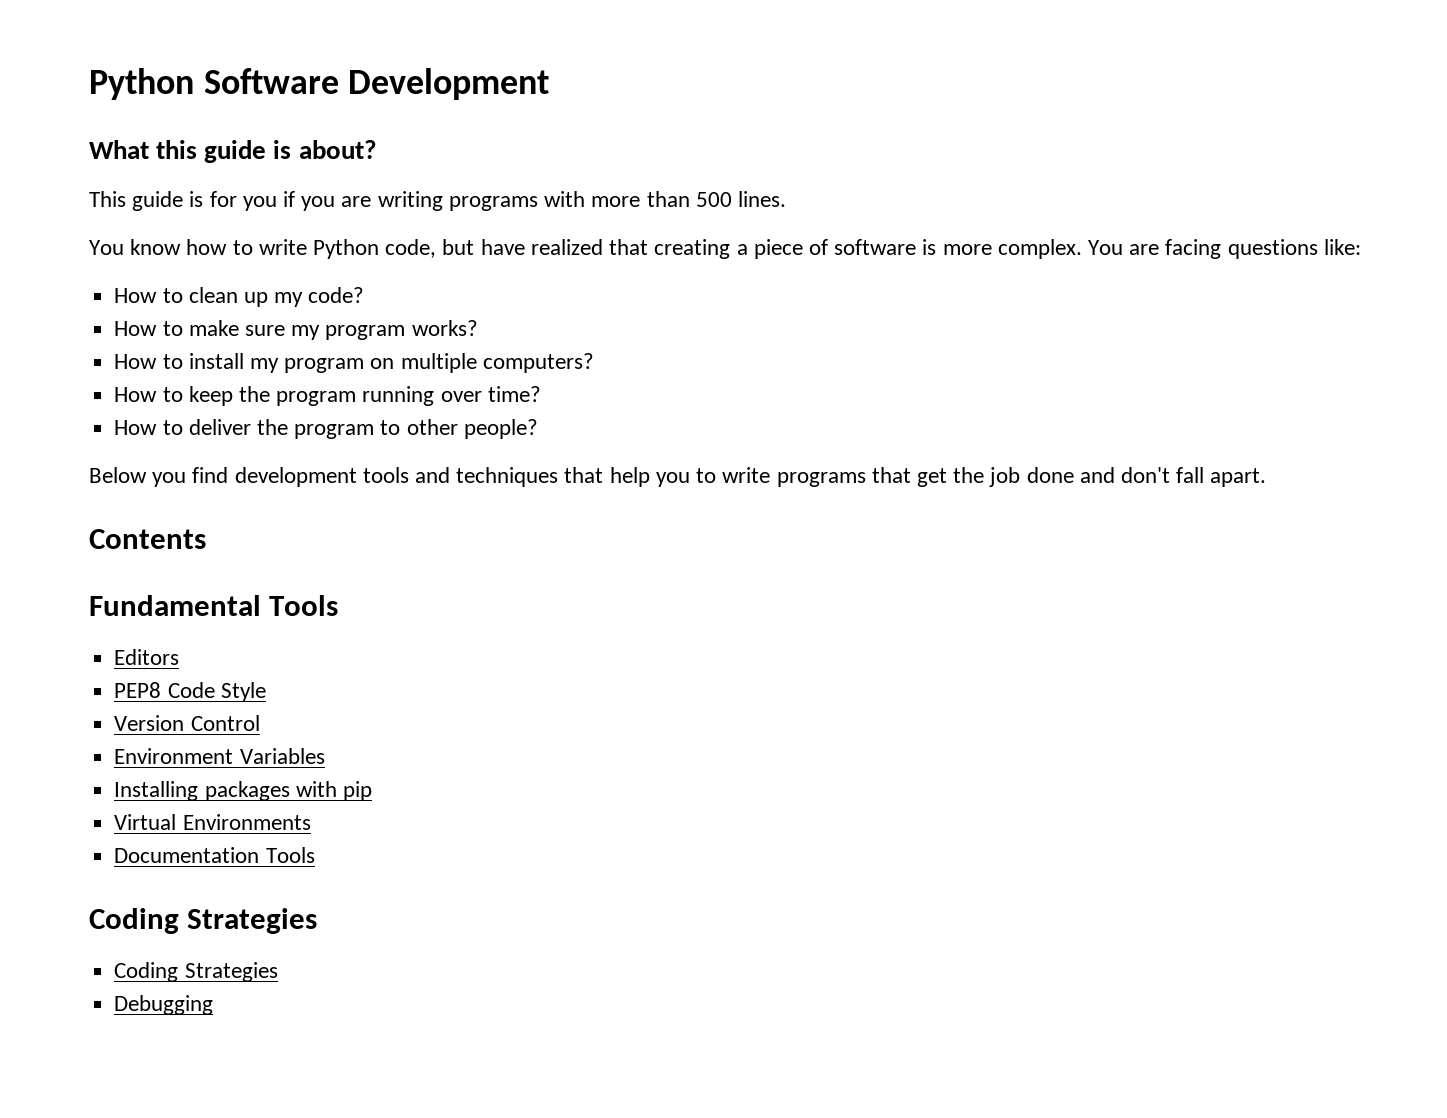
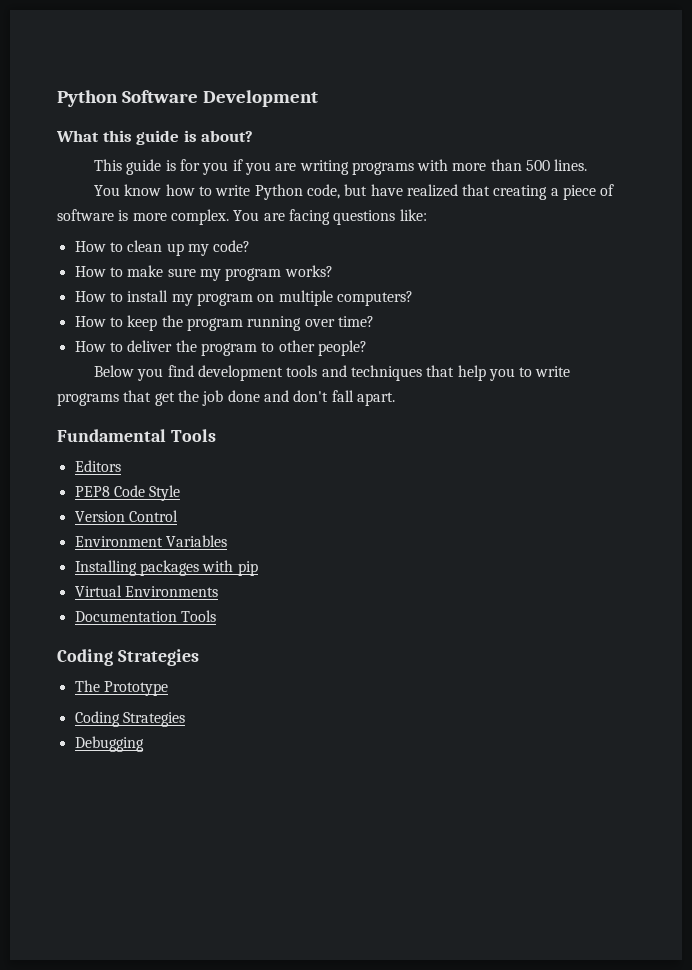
[89,529,206,549] // Contents -> (395, 399) none
(318, 921) none -> [74,680,168,696] // The Prototype

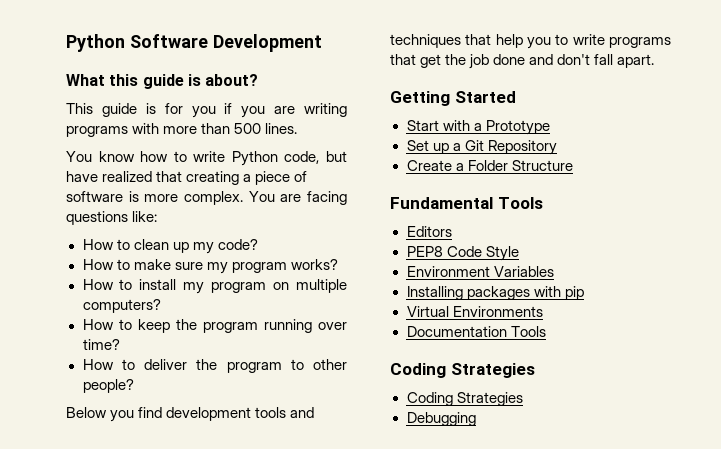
(395, 399) none -> [390,91,516,106] [406,120,550,135] [406,140,557,155] [406,160,573,171] // Getting Started // Start with a Prototype // Set up a Git Repository // Create a Folder Structure
[74,510,178,522] // Version Control -> (519, 253) none
[74,680,168,696] // The Prototype -> (535, 370) none

